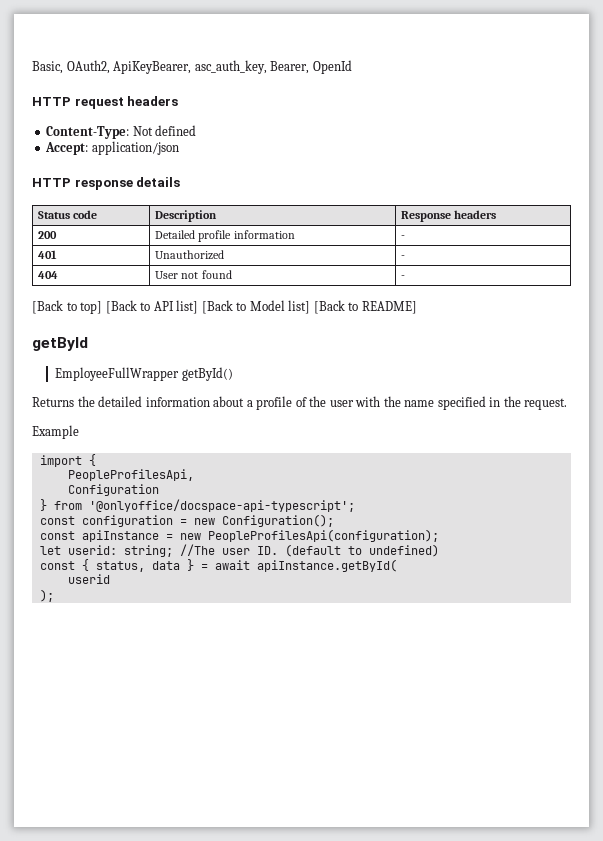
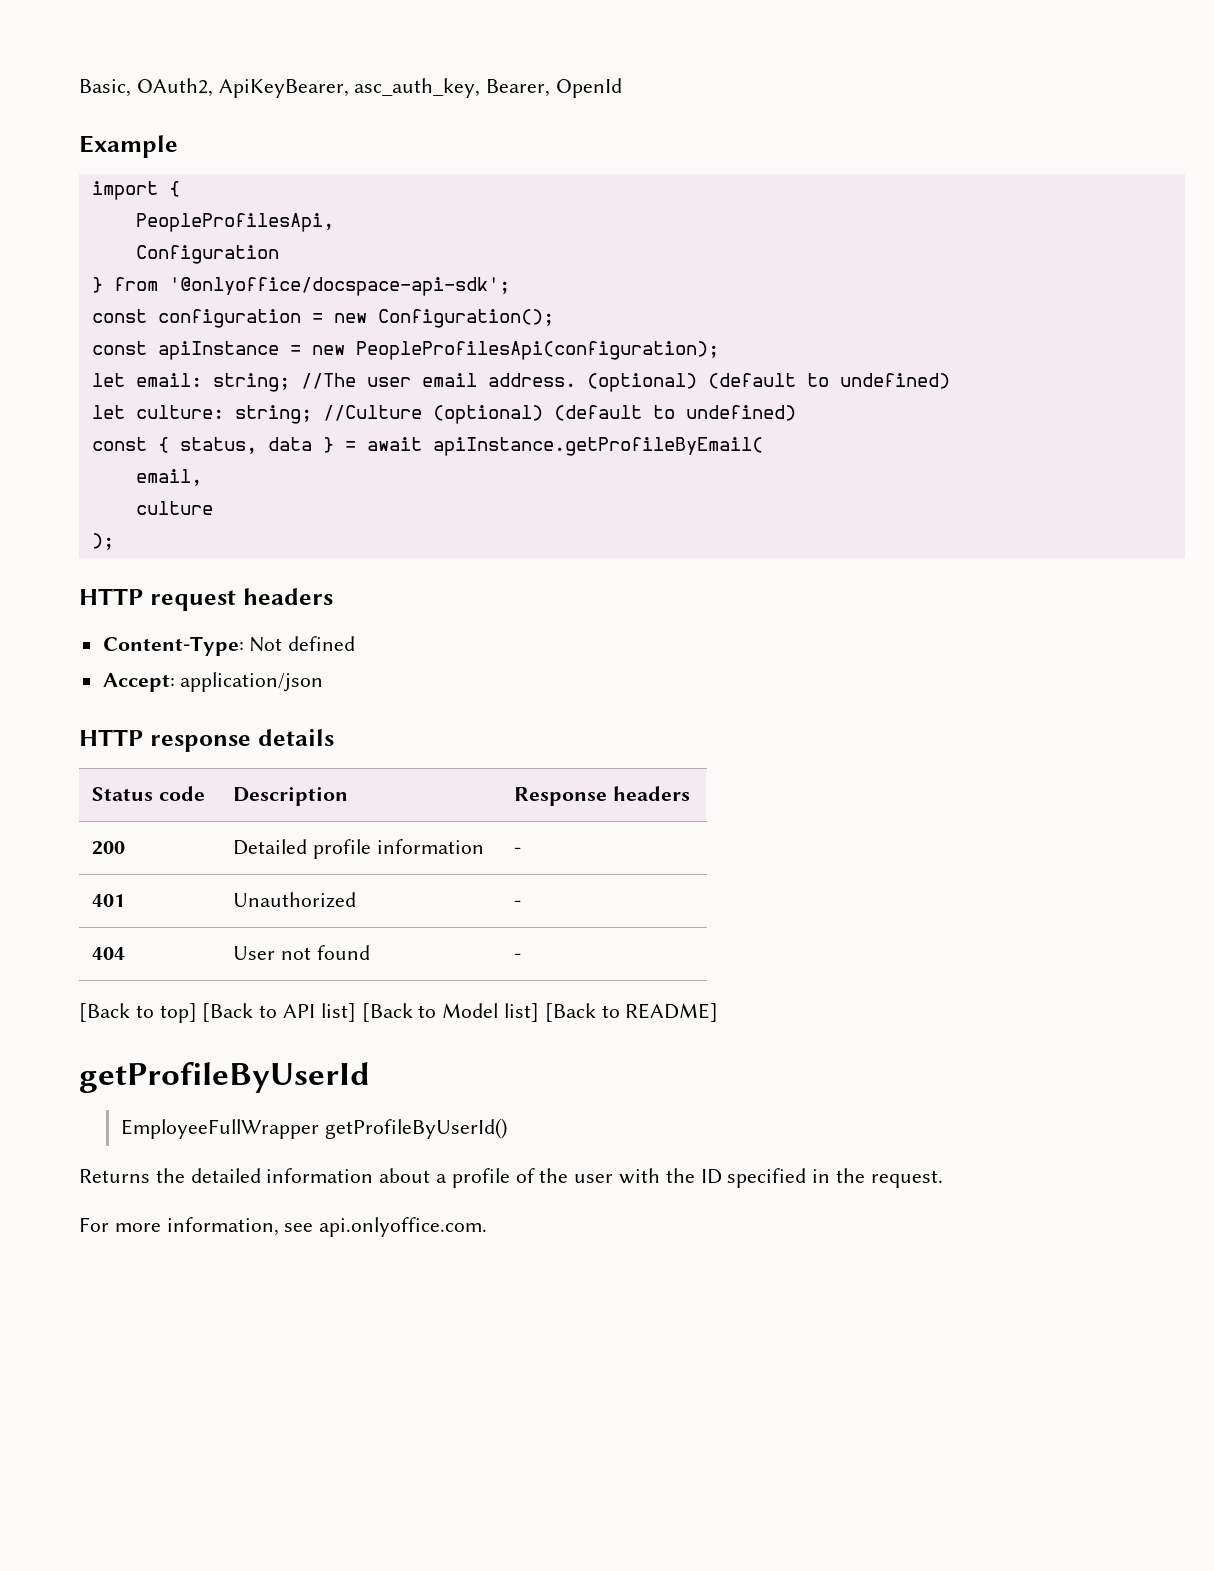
(352, 67) none -> [79,135,178,158] [91,181,180,200] [135,213,334,232] [135,245,279,264] [91,277,510,296] [91,309,554,328] [91,341,719,360] [91,373,950,392] [91,405,796,424] [91,437,763,456] [135,469,202,486] [135,501,213,515] [91,533,114,550] // Example // import { // PeopleProfilesApi, // Configuration // } from '@onlyoffice/docspace-api-sdk'; // const configuration = new Configuration(); // const apiInstance = new PeopleProfilesApi(configuration); // let email: string; //The user email address. (optional) (default to undefined) // let culture: string; //Culture (optional) (default to undefined) // const { status, data } = await apiInstance.getProfileByEmail( // email, // culture // );
[32,337,88,351] getById -> [79,1062,370,1093] getProfileByUserId
[181,367,233,381] getById() -> [325,1118,508,1139] getProfileByUserId()
[404,400,435,407] name -> [700,1169,722,1184] ID
[32,425,79,439] [39,454,96,467] [67,469,194,481] [67,484,159,496] [39,499,355,512] [39,514,334,527] [39,529,439,542] [39,544,439,557] [39,559,397,572] [67,574,110,584] [39,589,54,602] Example // import { // PeopleProfilesApi, // Configuration // } from '@onlyoffice/docspace-api-typescript'; // const configuration = new Configuration(); // const apiInstance = new PeopleProfilesApi(configuration); // let userid: string; //The user ID. (default to undefined) // const { status, data } = await apiInstance.getById( // userid // ); -> [79,1217,488,1237] For more information, see api.onlyoffice.com.

